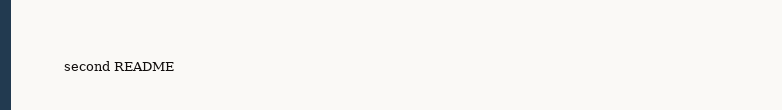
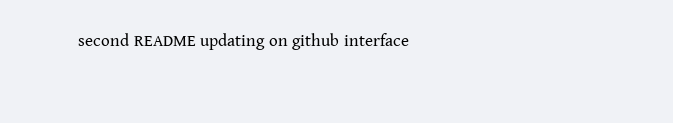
(174, 66) none -> [200,33,409,50] updating on github interface

